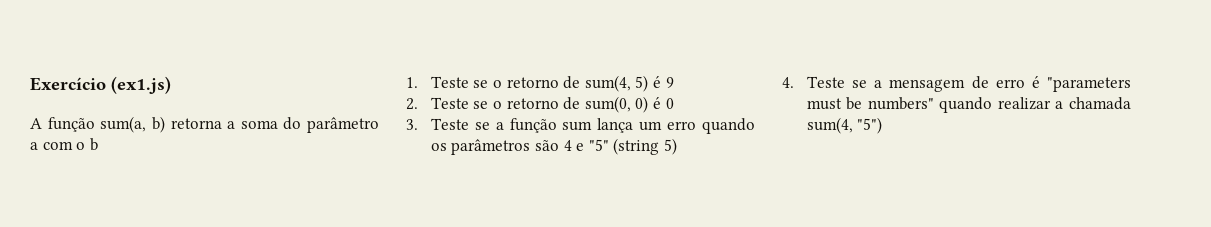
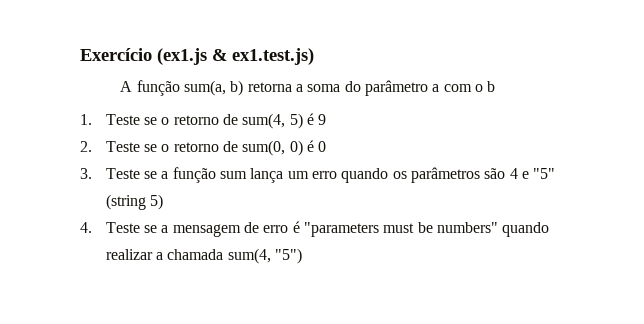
[111,76,171,94] (ex1.js) -> [157,48,314,65] (ex1.js & ex1.test.js)

